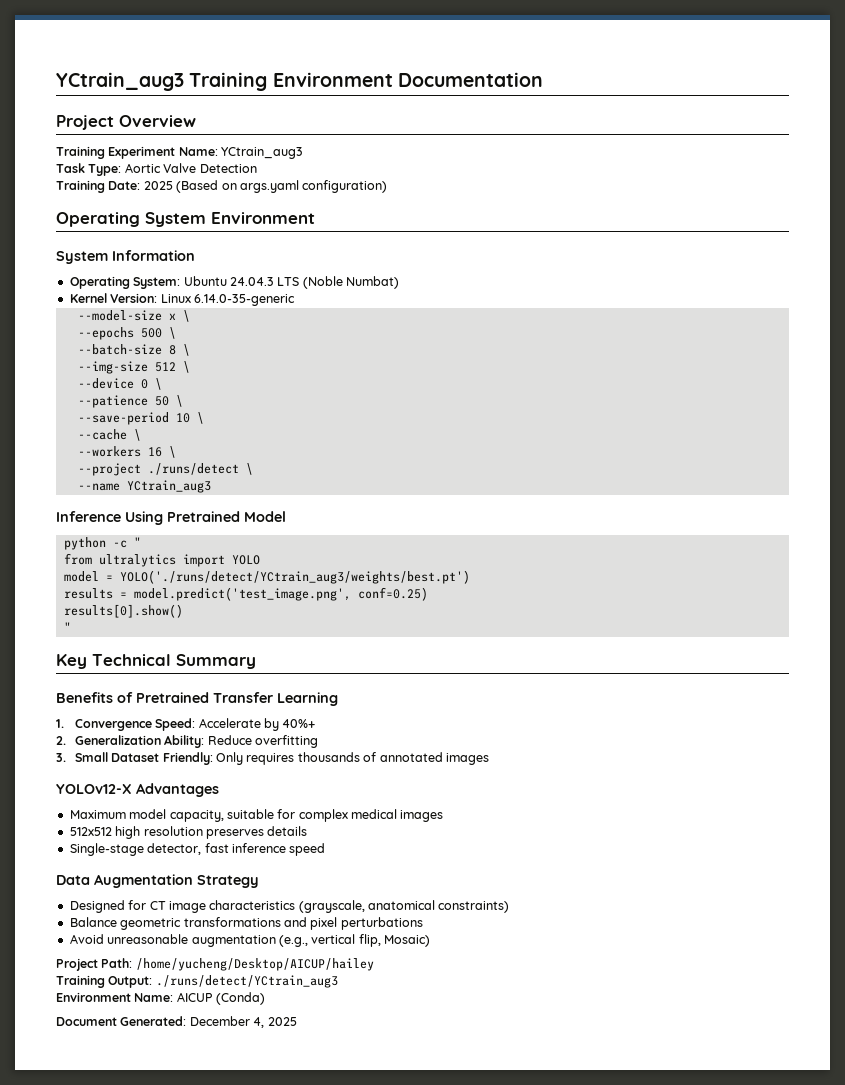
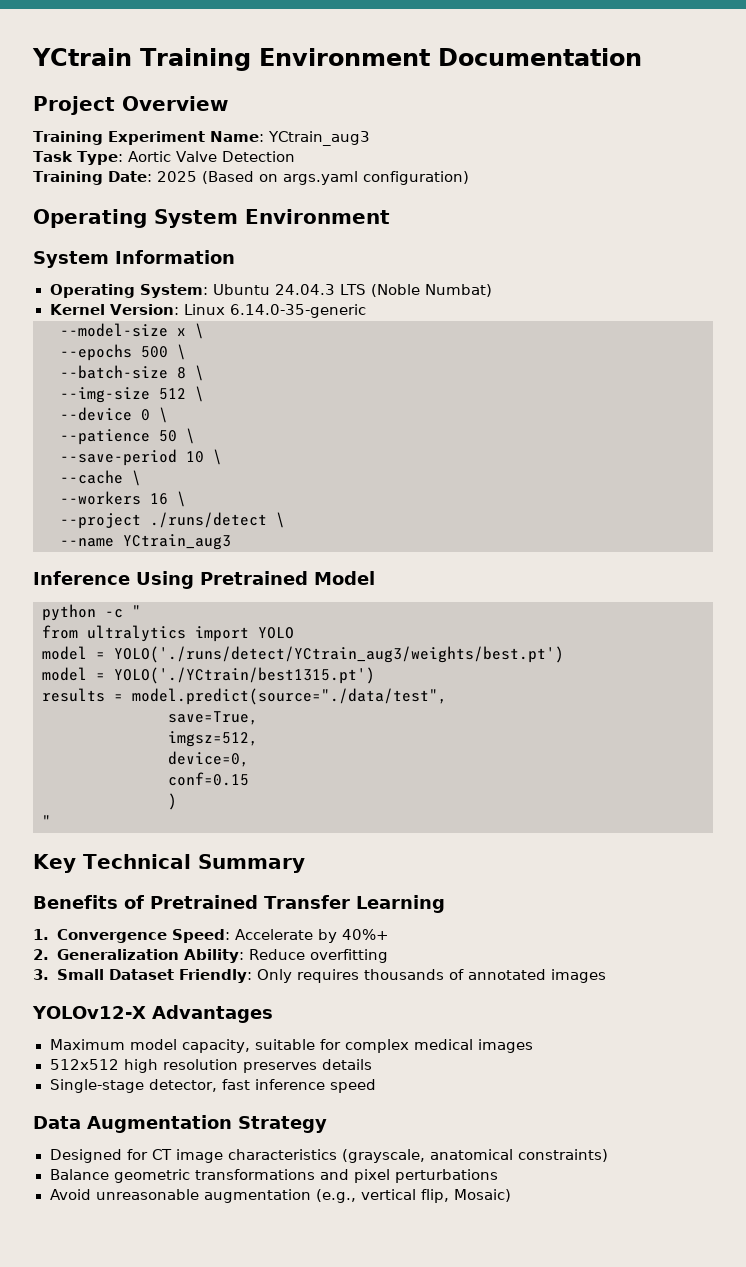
[56,72,184,91] YCtrain_aug3 -> [32,48,132,66] YCtrain
(470, 577) none -> [42,667,375,684] // model = YOLO('./YCtrain/best1315.pt')
[133,587,428,601] [63,604,183,618] model.predict('test_image.png', conf=0.25) // results[0].show() -> [132,688,447,705] [168,711,258,725] [168,731,258,747] [168,751,249,767] [168,772,249,786] [168,793,177,810] model.predict(source="./data/test", // save=True, // imgsz=512, // device=0, // conf=0.15 // )
[56,958,374,971] [56,975,338,988] [56,992,266,1005] [56,1016,297,1028] // Project Path: /home/yucheng/Desktop/AICUP/hailey // Training Output: ./runs/detect/YCtrain_aug3 // Environment Name: AICUP (Conda) // Document Generated: December 4, 2025 -> (512, 1195) none

